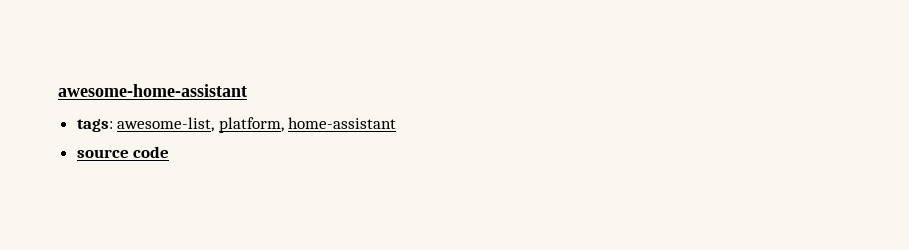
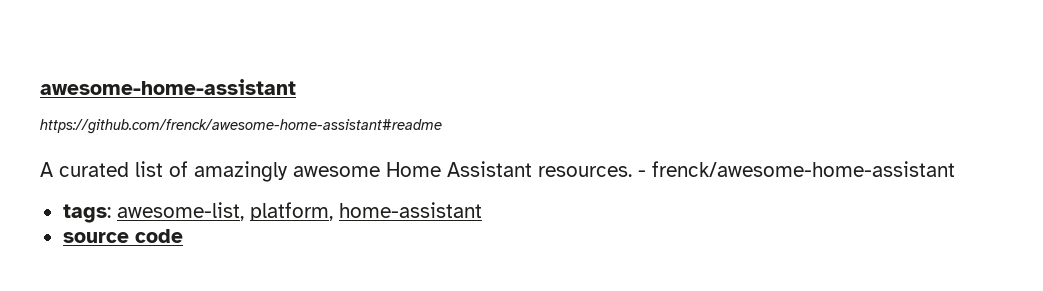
(247, 90) none -> [40,119,442,134] [40,161,955,182] // https://github.com/frenck/awesome-home-assistant#readme // A curated list of amazingly awesome Home Assistant resources. - frenck/awesome-home-assistant

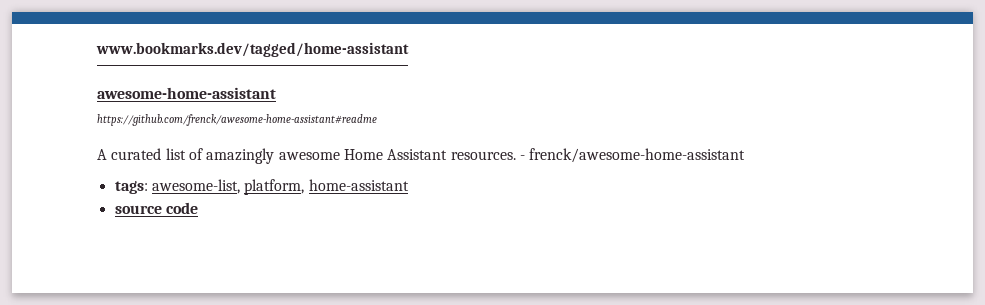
(40, 87) none -> [96,42,409,57] www.bookmarks.dev/tagged/home-assistant //

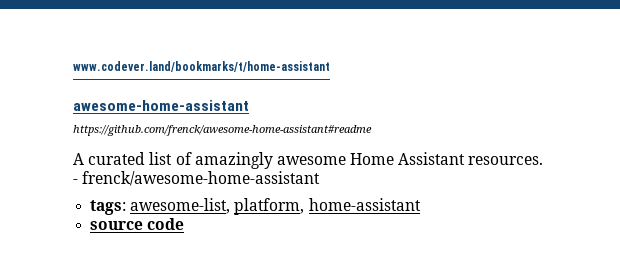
[96,42,409,57] www.bookmarks.dev/tagged/home-assistant -> [73,61,330,72] www.codever.land/bookmarks/t/home-assistant

